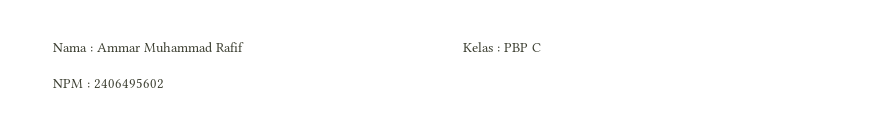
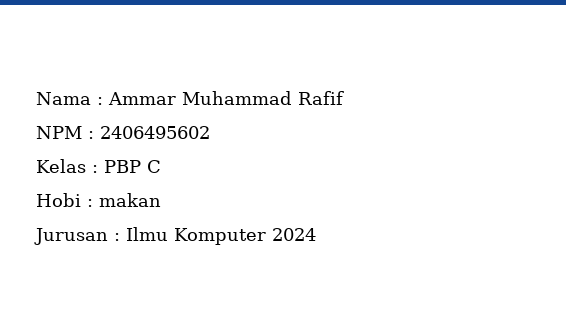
(541, 47) none -> [36,193,161,207] [34,227,316,245] // Hobi : makan // Jurusan : Ilmu Komputer 2024

